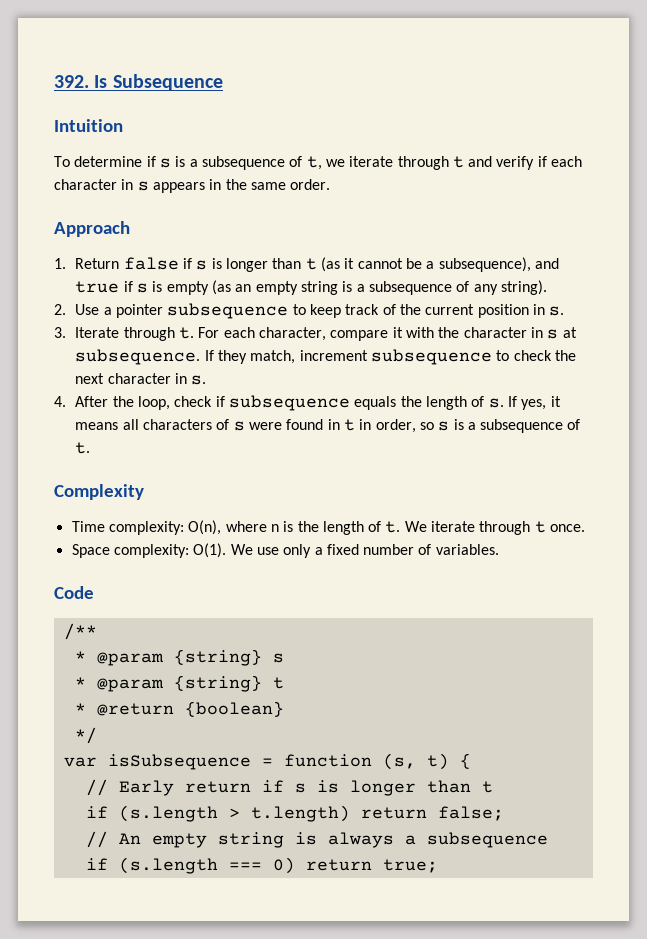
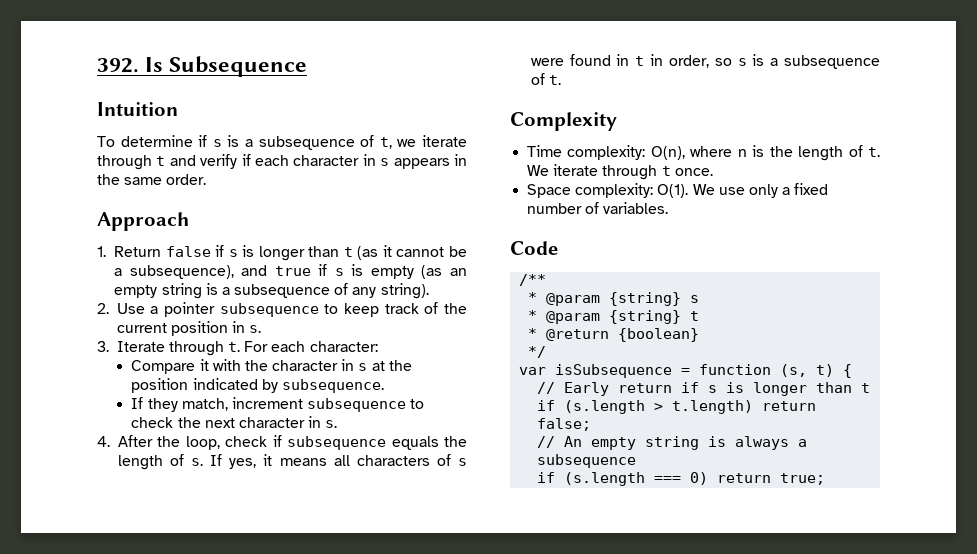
[258,327,389,341] character, compare -> [309,341,378,352] [131,360,196,374] character: // Compare
(577, 332) none -> [388,360,412,371] [131,378,278,393] the position indicated by
(201, 357) none -> (384, 386) //

